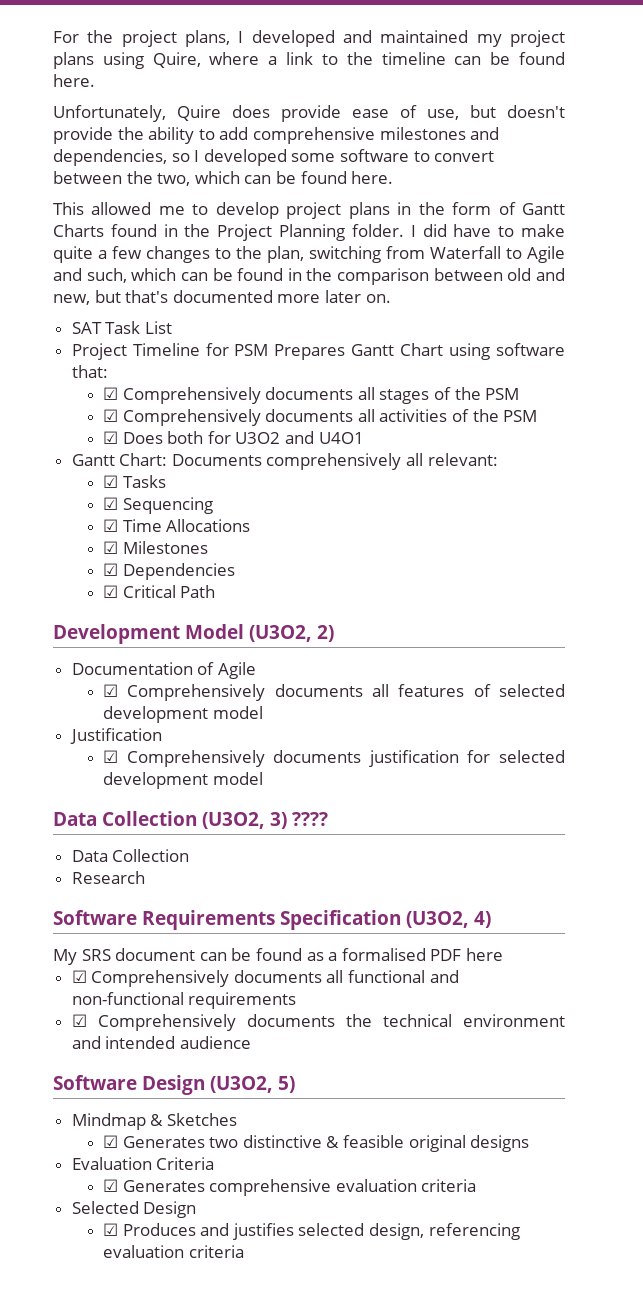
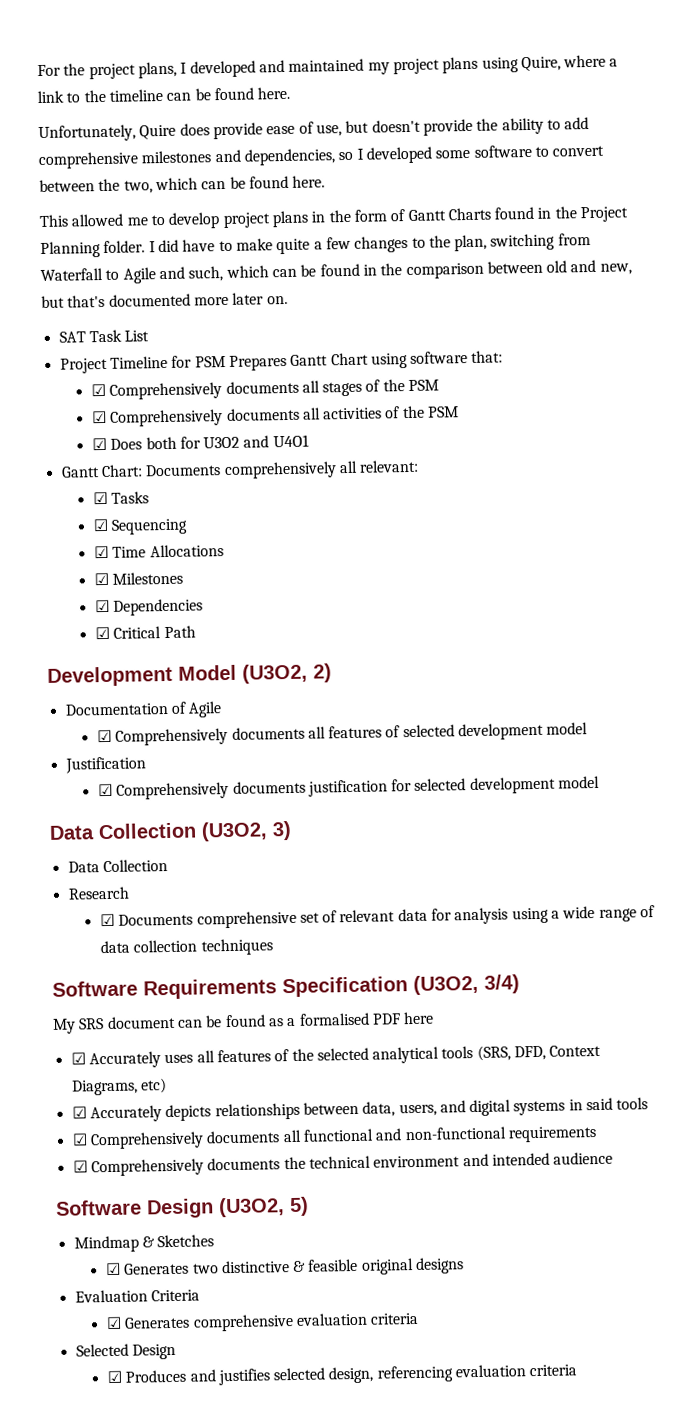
[292,812,328,826] ???? -> (292, 830) none
(145, 877) none -> [99,905,656,929] [99,938,273,956] // ☑ Documents comprehensive set of relevant data for analysis using a wide range of data collection techniques
[474,911,491,928] 4) -> [484,974,520,994] 3/4)
(503, 954) none -> [70,1044,602,1069] [71,1078,167,1096] [71,1097,649,1123] // ☑ Accurately uses all features of the selected analytical tools (SRS, DFD, Context Diagrams, etc) // ☑ Accurately depicts relationships between data, users, and digital systems in said tools

